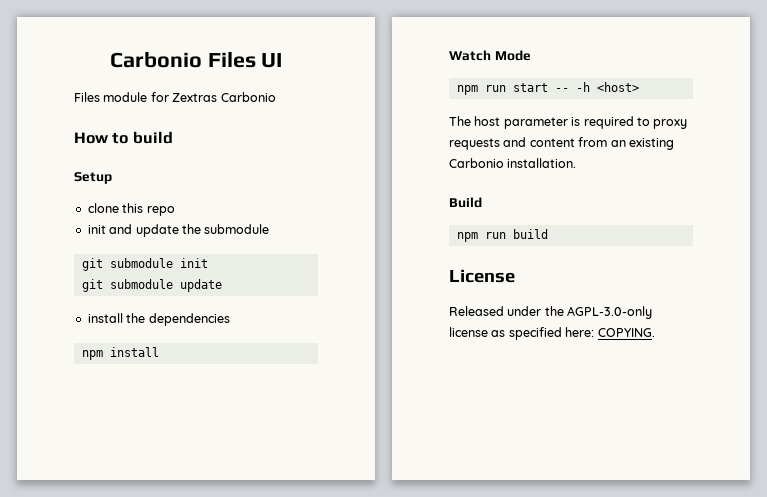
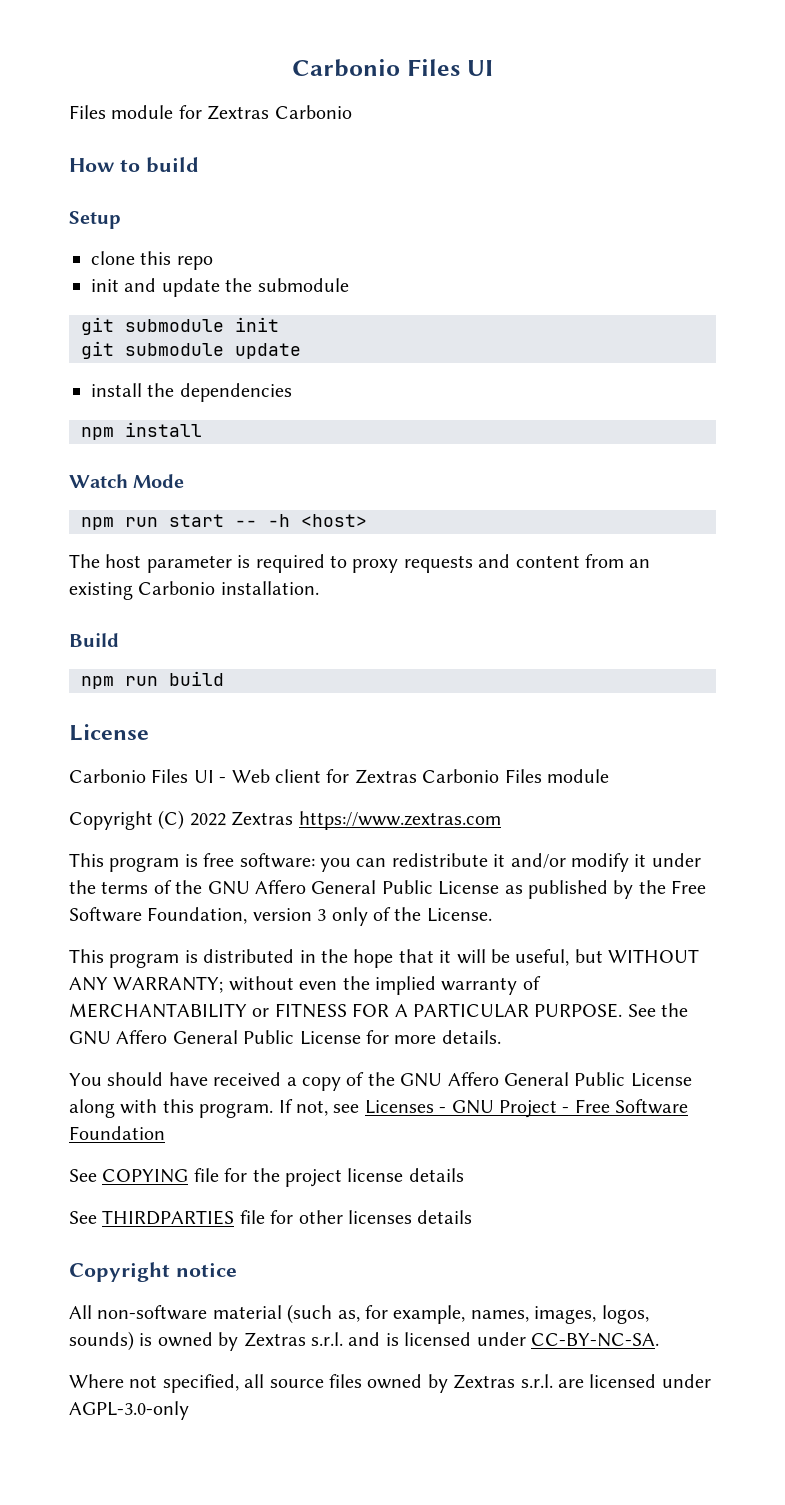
[449,306,653,319] [449,327,655,340] Released under the AGPL-3.0-only license as specified here: COPYING. -> [69,769,609,784] [69,810,501,830] [69,853,701,872] [69,880,707,899] [69,907,492,926] [69,949,700,968] [69,976,541,995] [69,1003,689,1018] [69,1030,501,1045] [69,1072,692,1091] [69,1099,689,1118] [69,1126,165,1140] [69,1168,464,1187] [69,1210,473,1225] [69,1262,237,1282] [69,1304,649,1324] [69,1331,659,1351] [69,1374,711,1393] [69,1401,189,1420] Carbonio Files UI - Web client for Zextras Carbonio Files module // Copyright (C) 2022 Zextras https://www.zextras.com // This program is free software: you can redistribute it and/or modify it under the terms of the GNU Affero General Public License as published by the Free Software Foundation, version 3 only of the License. // This program is distributed in the hope that it will be useful, but WITHOUT ANY WARRANTY; without even the implied warranty of MERCHANTABILITY or FITNESS FOR A PARTICULAR PURPOSE. See the GNU Affero General Public License for more details. // You should have received a copy of the GNU Affero General Public License along with this program. If not, see Licenses - GNU Project - Free Software Foundation // See COPYING file for the project license details // See THIRDPARTIES file for other licenses details // Copyright notice // All non-software material (such as, for example, names, images, logos, sounds) is owned by Zextras s.r.l. and is licensed under CC-BY-NC-SA. // Where not specified, all source files owned by Zextras s.r.l. are licensed under AGPL-3.0-only

